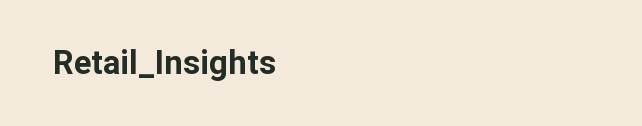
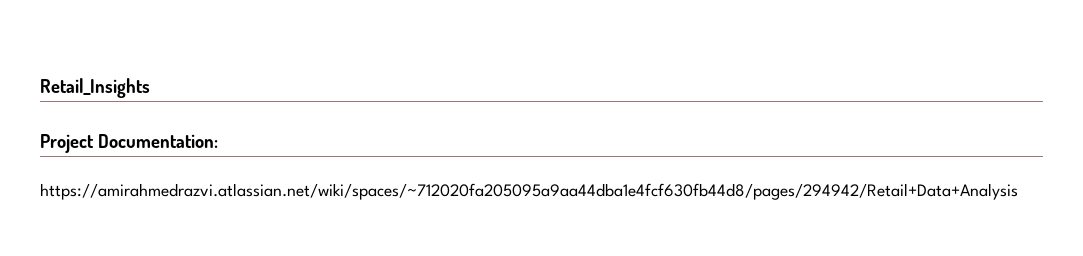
(276, 65) none -> [40,134,218,153] [40,183,1018,200] // Project Documentation: // https://amirahmedrazvi.atlassian.net/wiki/spaces/~712020fa205095a9aa44dba1e4fcf630fb44d8/pages/294942/Retail+Data+Analysis

